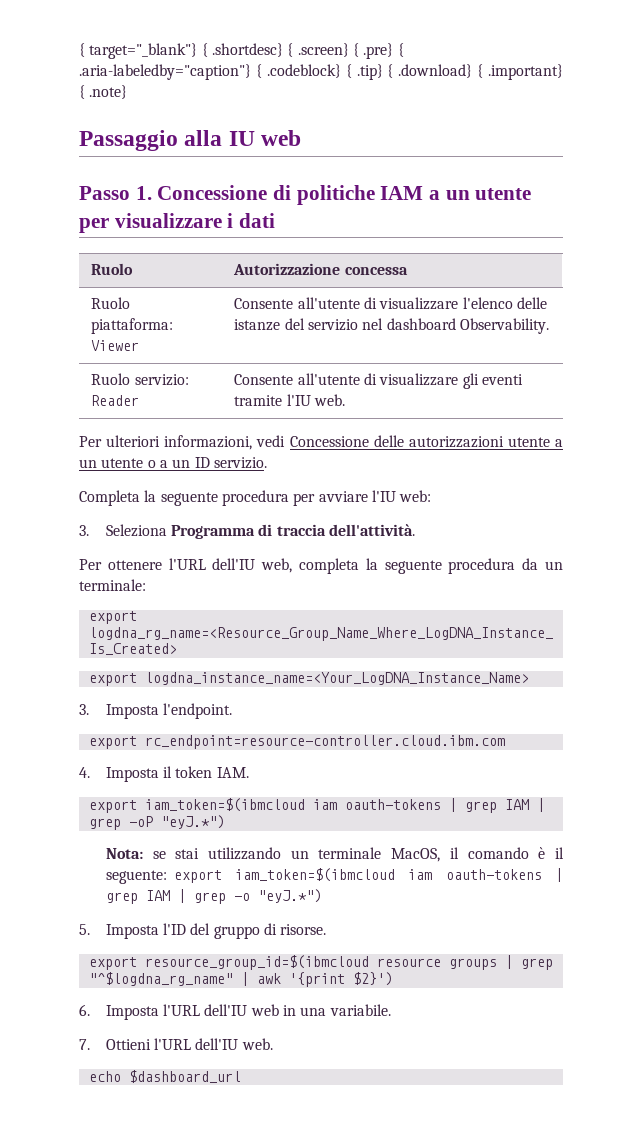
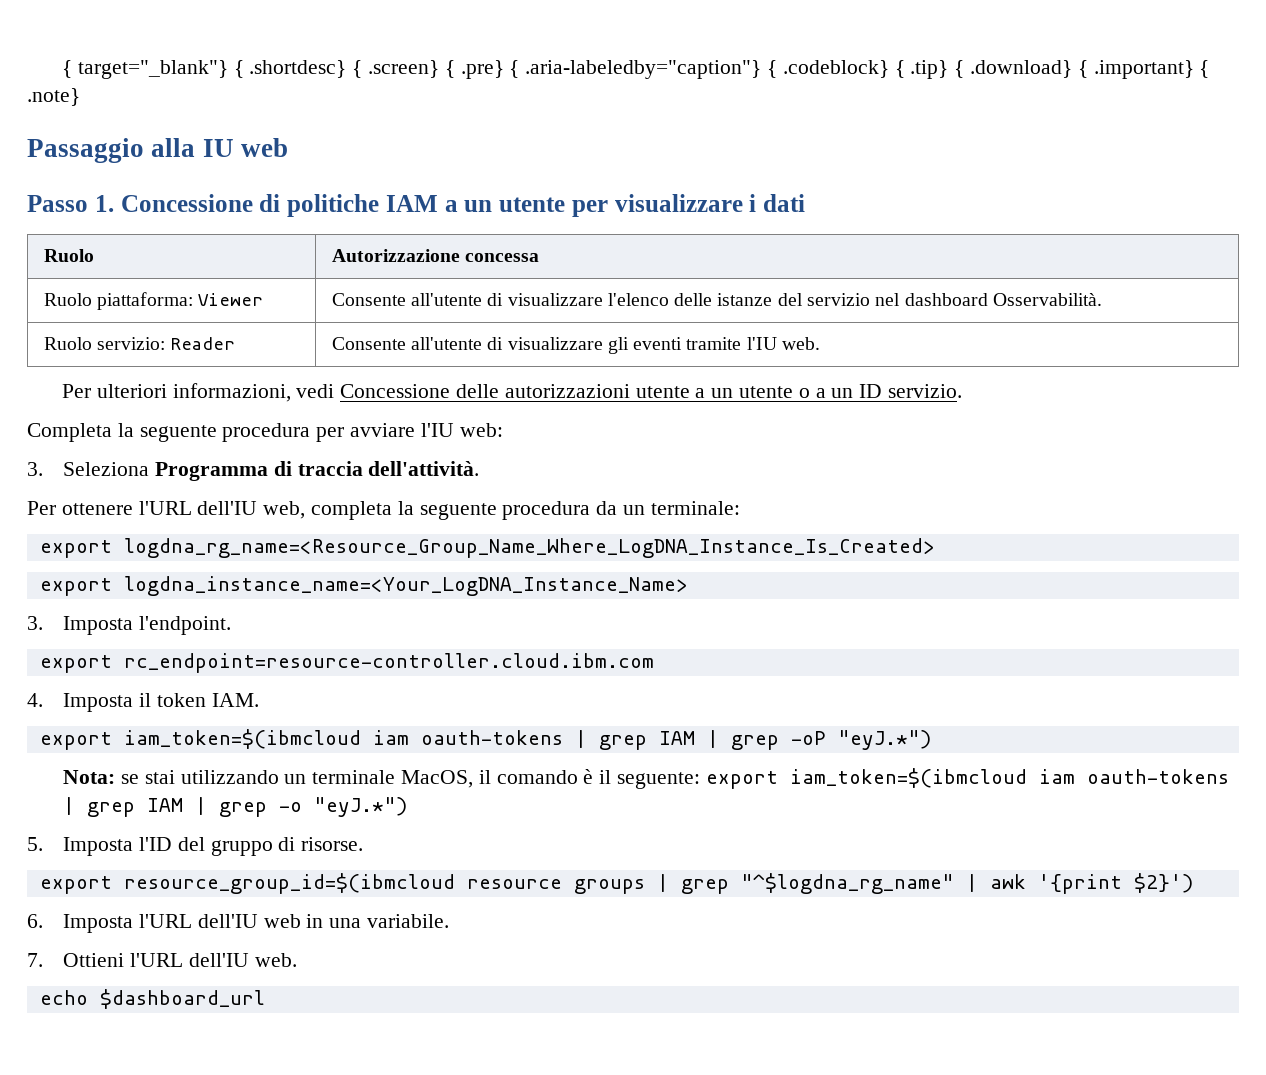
[459,318,549,334] Observability. -> [992,293,1102,306] Osservabilità.

